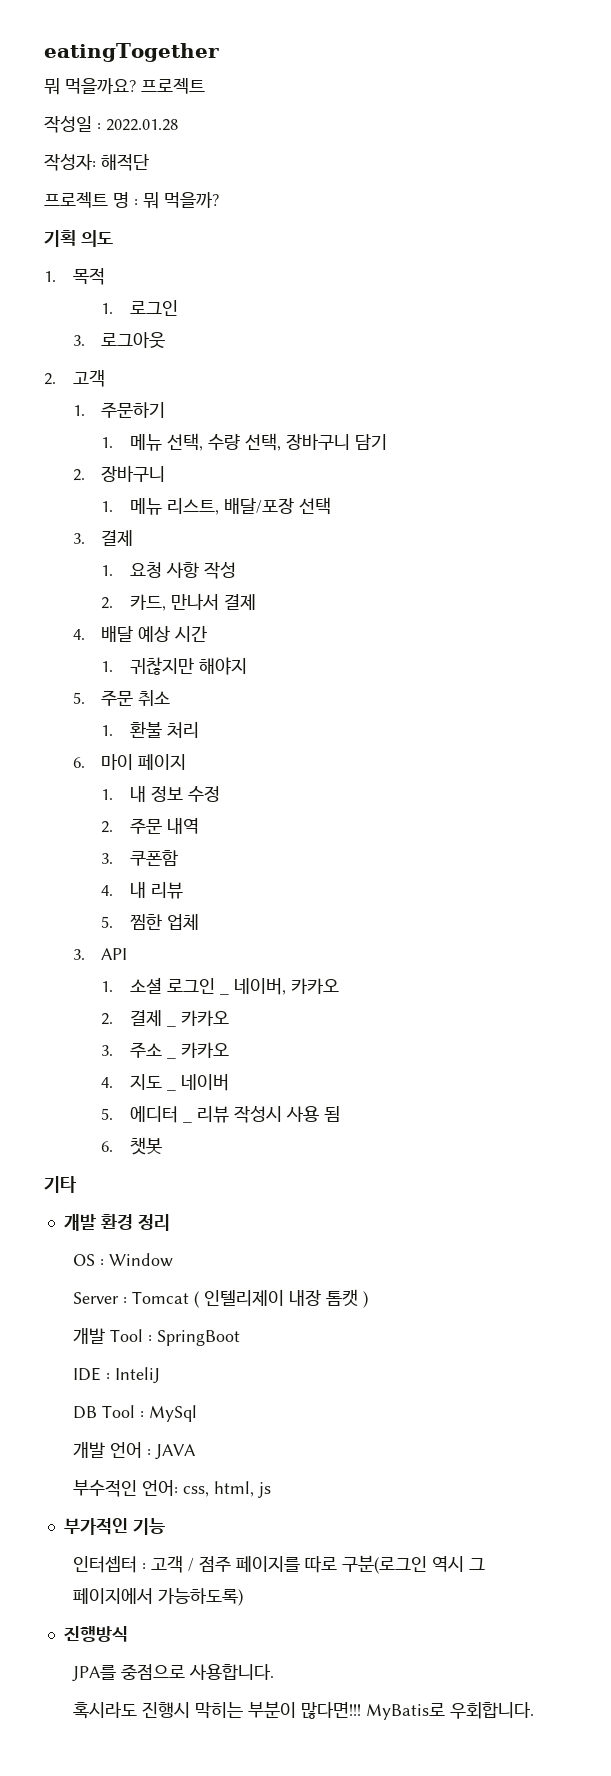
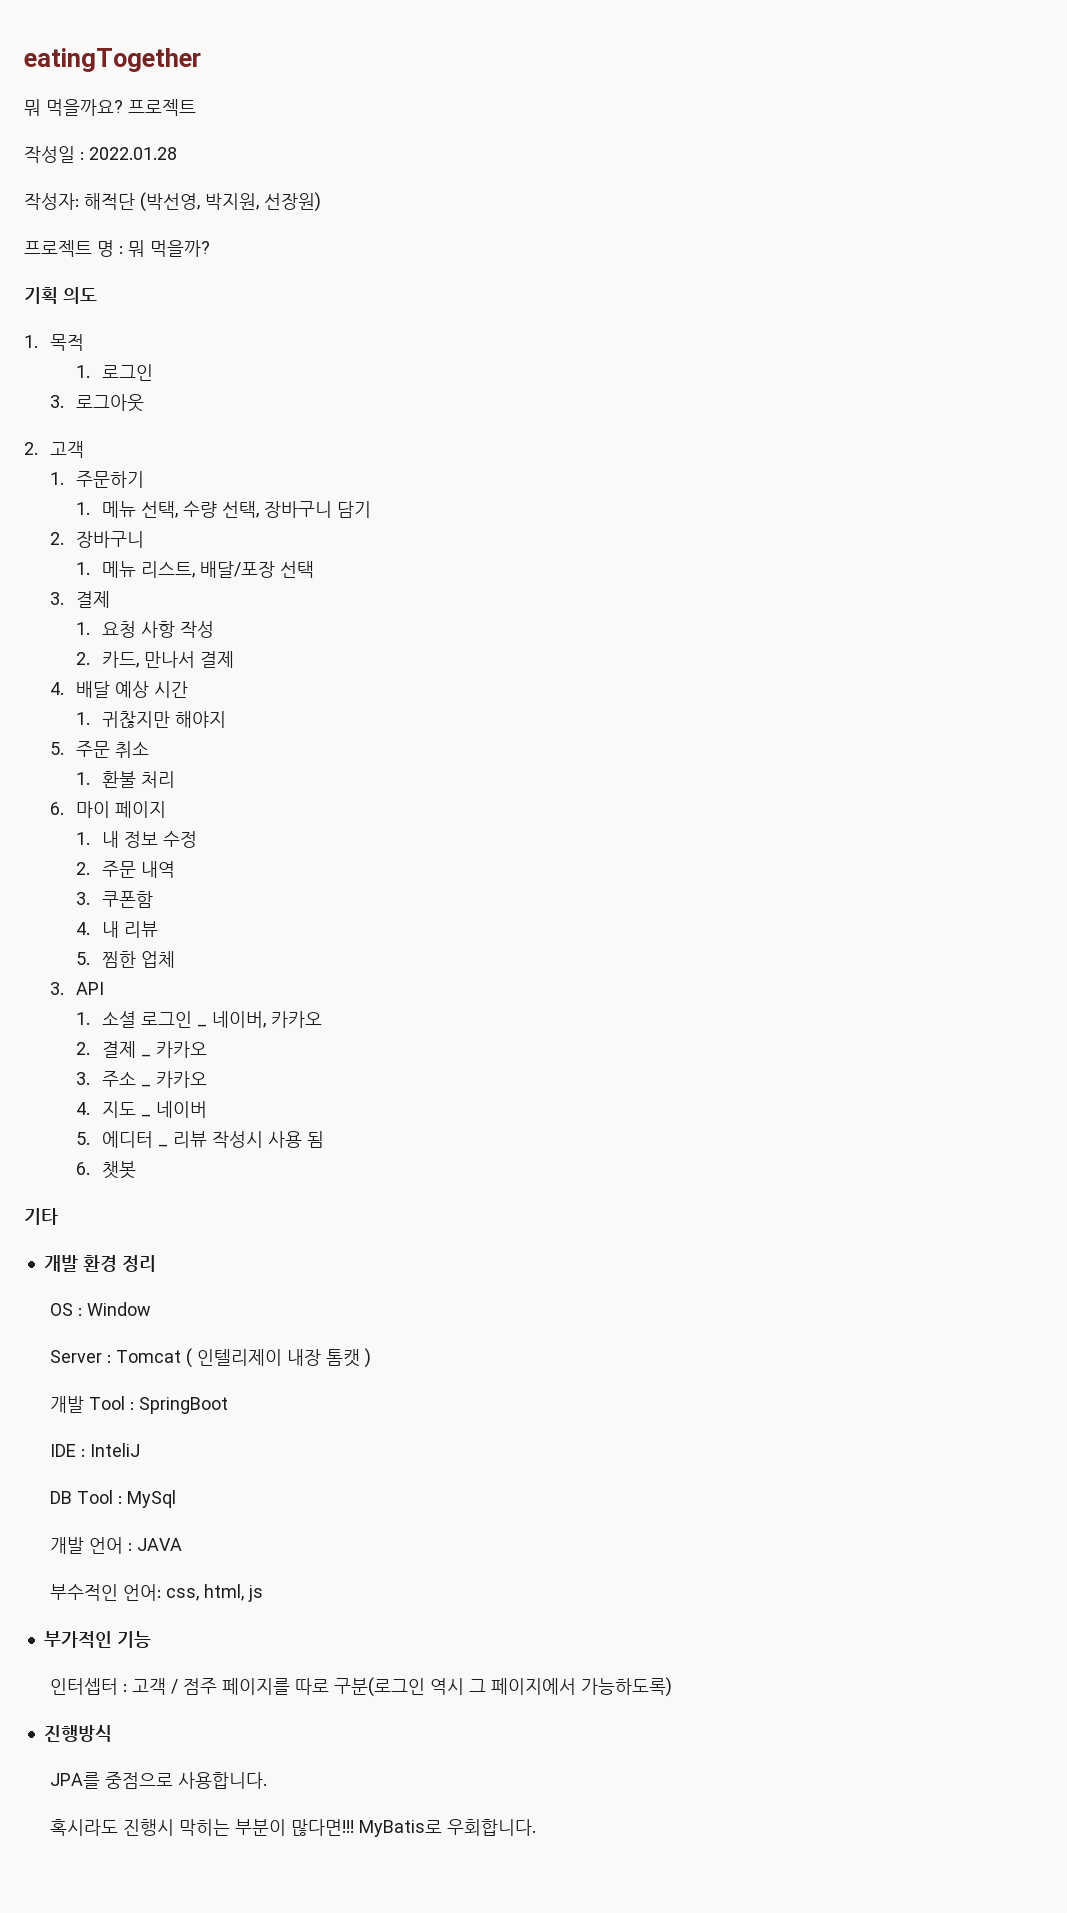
(149, 162) none -> [140,192,321,212] (박선영, 박지원, 선장원)

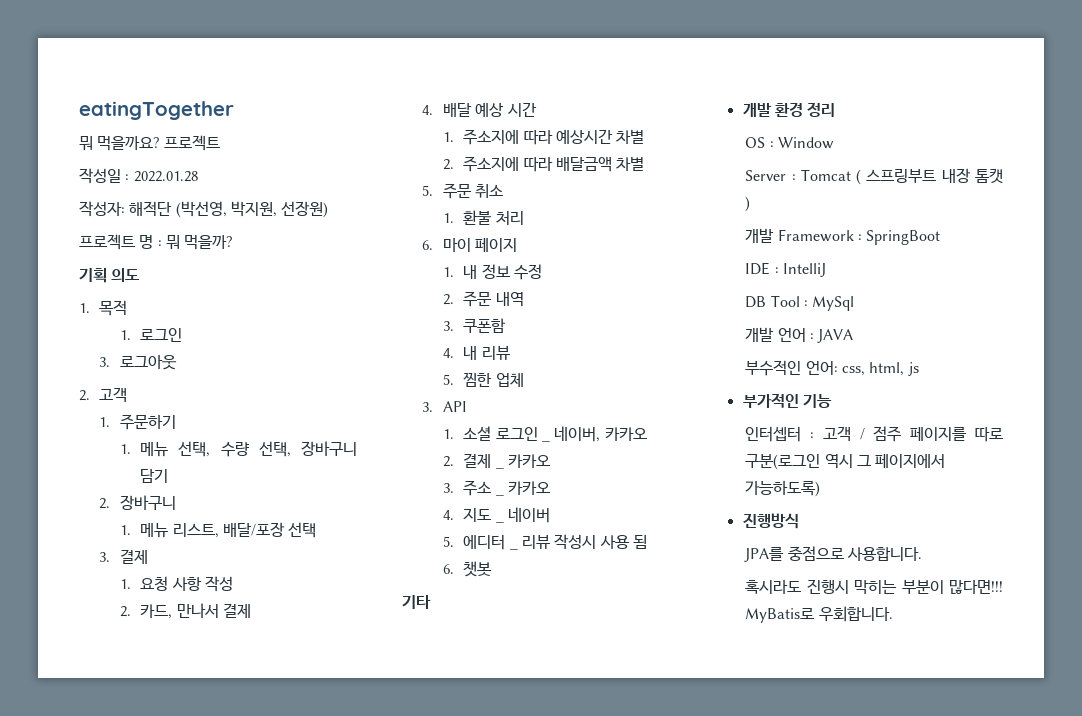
[101,711,226,728] 귀찮지만 해야지 -> [463,129,645,145] [442,156,645,172] 주소지에 따라 예상시간 차별 // 2. 주소지에 따라 배달금액 차별
[196,1349,282,1366] 인텔리제이 -> [866,169,937,183] 스프링부트
[88,1396,125,1410] Tool -> [777,229,854,242] Framework
[89,1443,140,1457] InteliJ -> [783,263,827,277] IntelliJ

